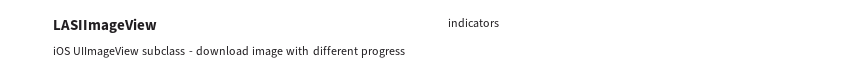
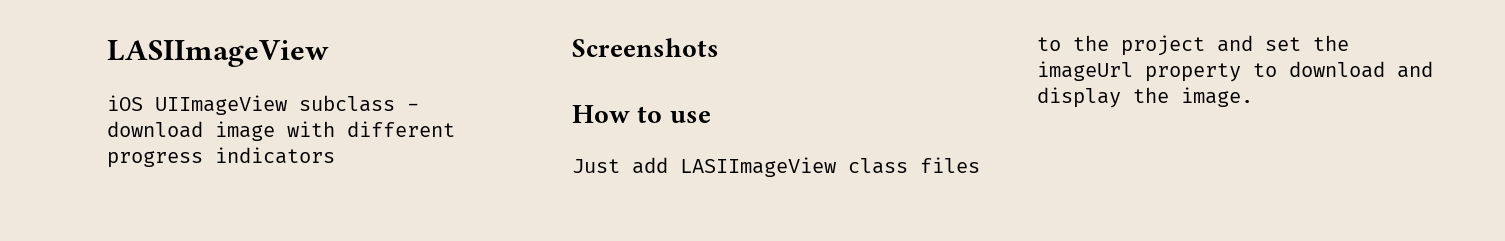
(499, 23) none -> [572,38,719,57] [572,105,711,123] [572,157,980,177] [1037,35,1349,56] [1037,61,1433,82] [1037,87,1253,108] // Screenshots // How to use // Just add LASIImageView class files to the project and set the imageUrl property to download and display the image.

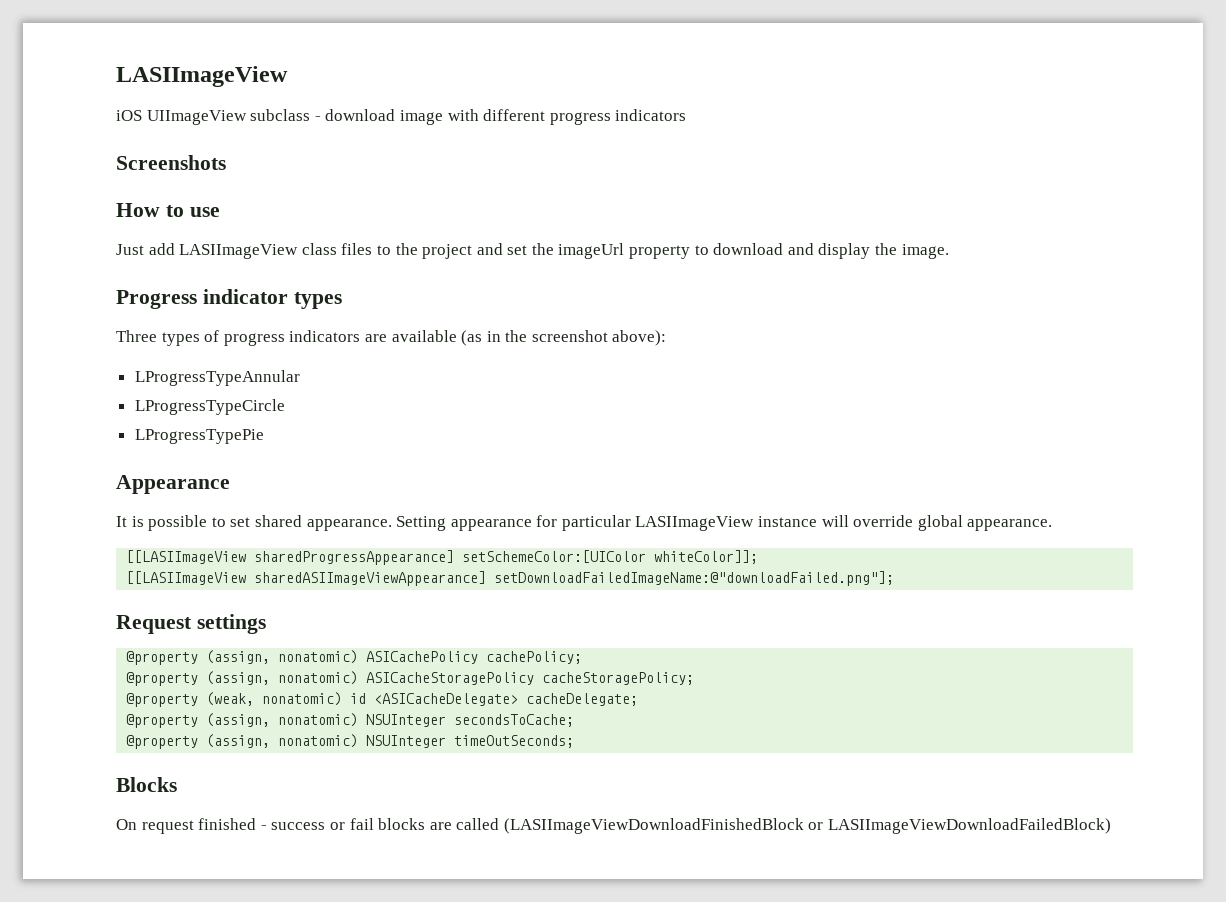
(1253, 97) none -> [116,289,342,309] [116,330,667,346] [134,370,300,386] [134,399,285,415] [134,429,264,444] [116,475,230,494] [116,515,1053,531] [126,550,759,565] [126,571,895,586] [116,614,266,634] [126,650,583,665] [126,671,695,686] [126,692,639,707] [126,713,575,728] [126,734,575,749] [116,777,177,792] [116,818,1112,834] // Progress indicator types // Three types of progress indicators are available (as in the screenshot above): // LProgressTypeAnnular // LProgressTypeCircle // LProgressTypePie // Appearance // It is possible to set shared appearance. Setting appearance for particular LASIImageView instance will override global appearance. // [[LASIImageView sharedProgressAppearance] setSchemeColor:[UIColor whiteColor]]; // [[LASIImageView sharedASIImageViewAppearance] setDownloadFailedImageName:@"downloadFailed.png"]; // Request settings // @property (assign, nonatomic) ASICachePolicy cachePolicy; // @property (assign, nonatomic) ASICacheStoragePolicy cacheStoragePolicy; // @property (weak, nonatomic) id <ASICacheDelegate> cacheDelegate; // @property (assign, nonatomic) NSUInteger secondsToCache; // @property (assign, nonatomic) NSUInteger timeOutSeconds; // Blocks // On request finished - success or fail blocks are called (LASIImageViewDownloadFinishedBlock or LASIImageViewDownloadFailedBlock)

